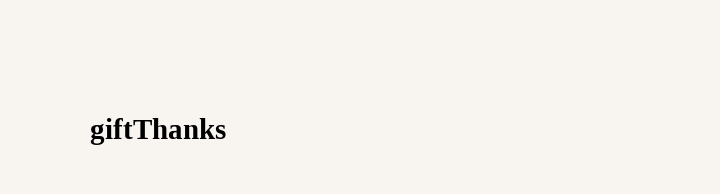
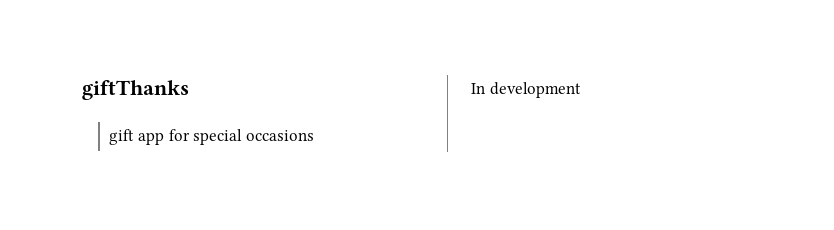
(226, 131) none -> [109,129,314,145] [471,82,581,98] // gift app for special occasions // In development

